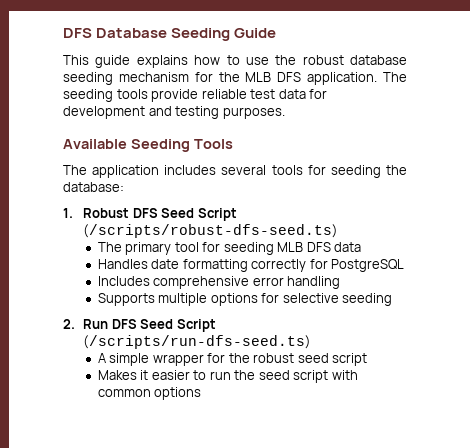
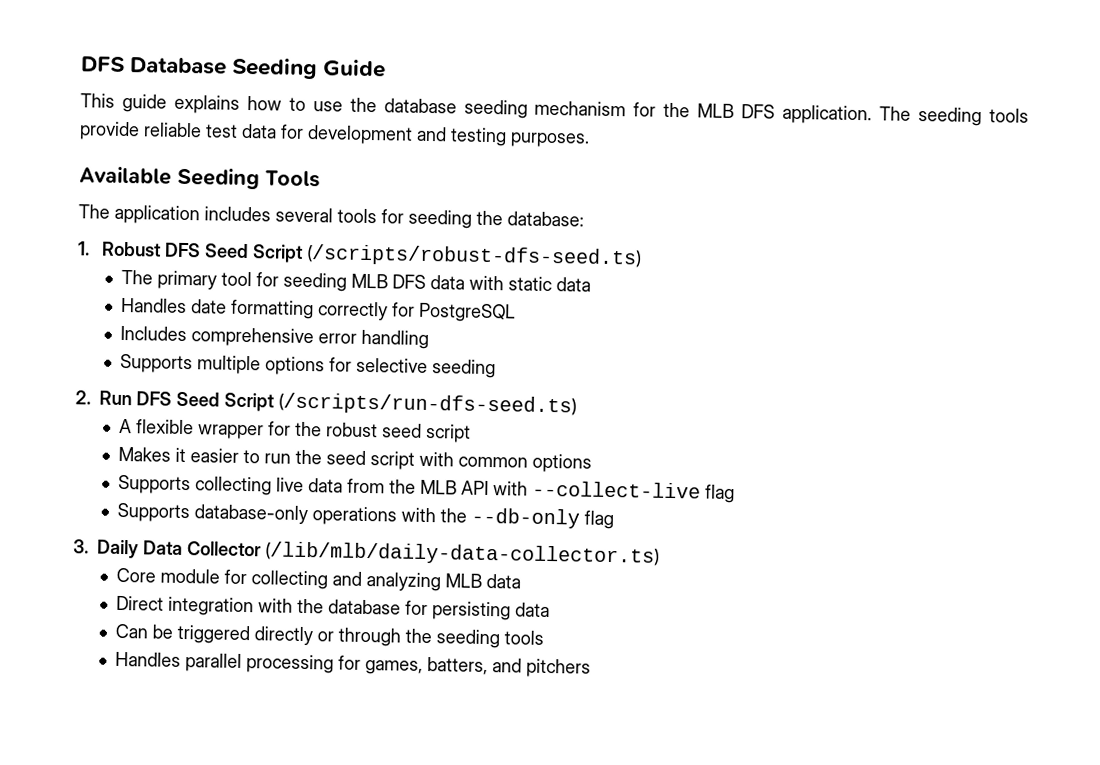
[302,55,344,65] robust -> (377, 105) none
(362, 247) none -> [468,275,591,292] with static data
[109,353,150,366] simple -> [135,419,194,435] flexible
(202, 393) none -> [117,474,735,504] [116,502,614,530] [73,539,661,567] [115,567,521,592] [115,595,550,621] [114,623,544,649] [114,651,591,678] // Supports collecting live data from the MLB API with --collect-live flag // Supports database-only operations with the --db-only flag // 3. Daily Data Collector (/lib/mlb/daily-data-collector.ts) // Core module for collecting and analyzing MLB data // Direct integration with the database for persisting data // Can be triggered directly or through the seeding tools // Handles parallel processing for games, batters, and pitchers

